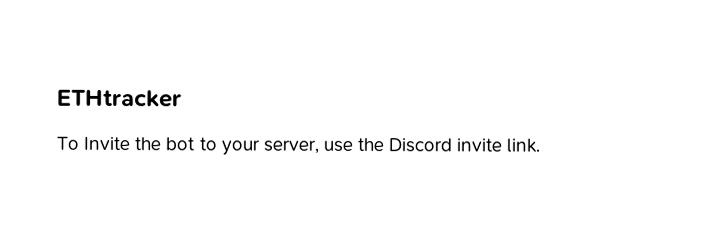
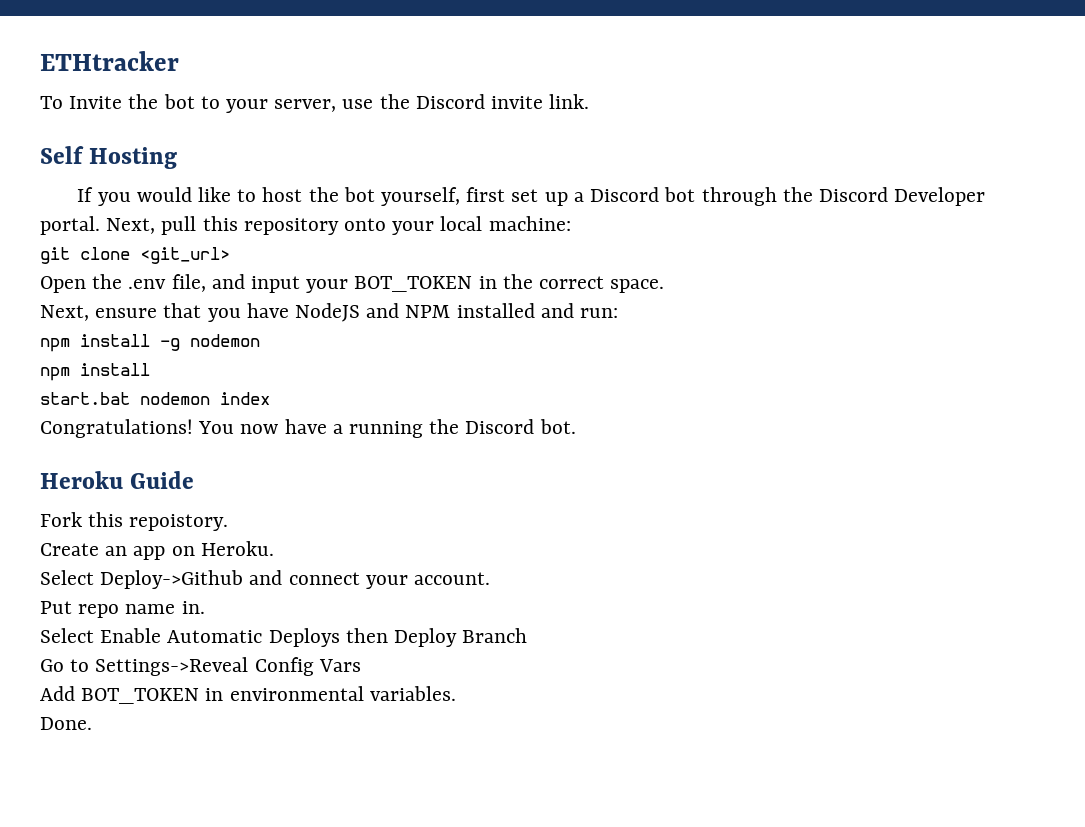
(541, 145) none -> [40,146,178,169] [77,187,986,206] [40,216,571,235] [40,247,230,264] [40,274,665,293] [40,303,619,322] [40,334,260,352] [40,363,150,381] [40,392,270,405] [40,419,576,438] [40,471,195,489] [40,512,229,531] [40,541,274,560] [40,570,491,589] [40,601,205,618] [40,628,528,647] [40,657,361,676] [40,686,456,704] [40,717,92,730] // Self Hosting // If you would like to host the bot yourself, first set up a Discord bot through the Discord Developer portal. Next, pull this repository onto your local machine: // git clone <git_url> // Open the .env file, and input your BOT_TOKEN in the correct space. // Next, ensure that you have NodeJS and NPM installed and run: // npm install -g nodemon // npm install // start.bat nodemon index // Congratulations! You now have a running the Discord bot. // Heroku Guide // Fork this repoistory. // Create an app on Heroku. // Select Deploy->Github and connect your account. // Put repo name in. // Select Enable Automatic Deploys then Deploy Branch // Go to Settings->Reveal Config Vars // Add BOT_TOKEN in environmental variables. // Done.

